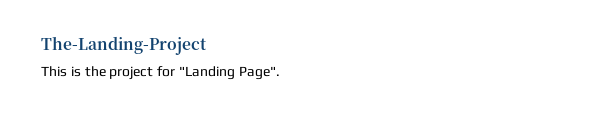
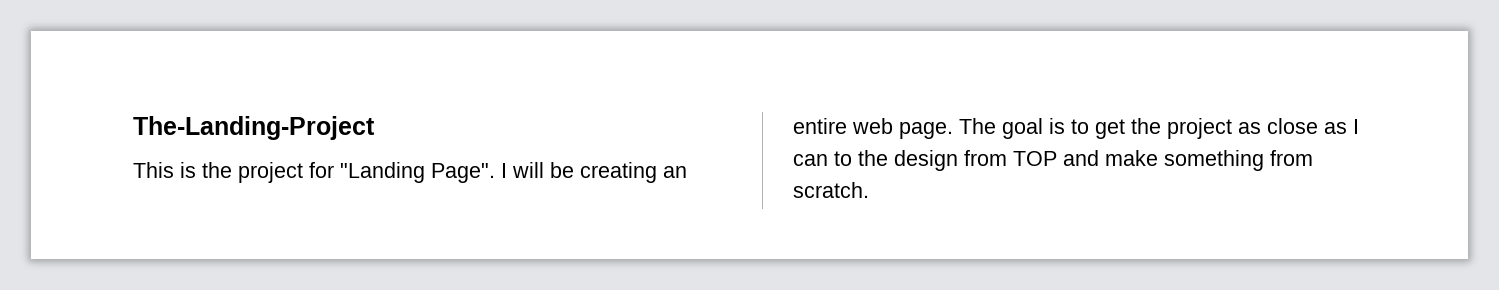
(280, 73) none -> [501,162,687,183] [793,118,1359,139] [793,150,1313,171] [793,182,869,198] I will be creating an entire web page. The goal is to get the project as close as I can to the design from TOP and make something from scratch.

